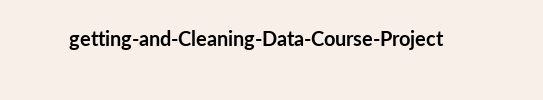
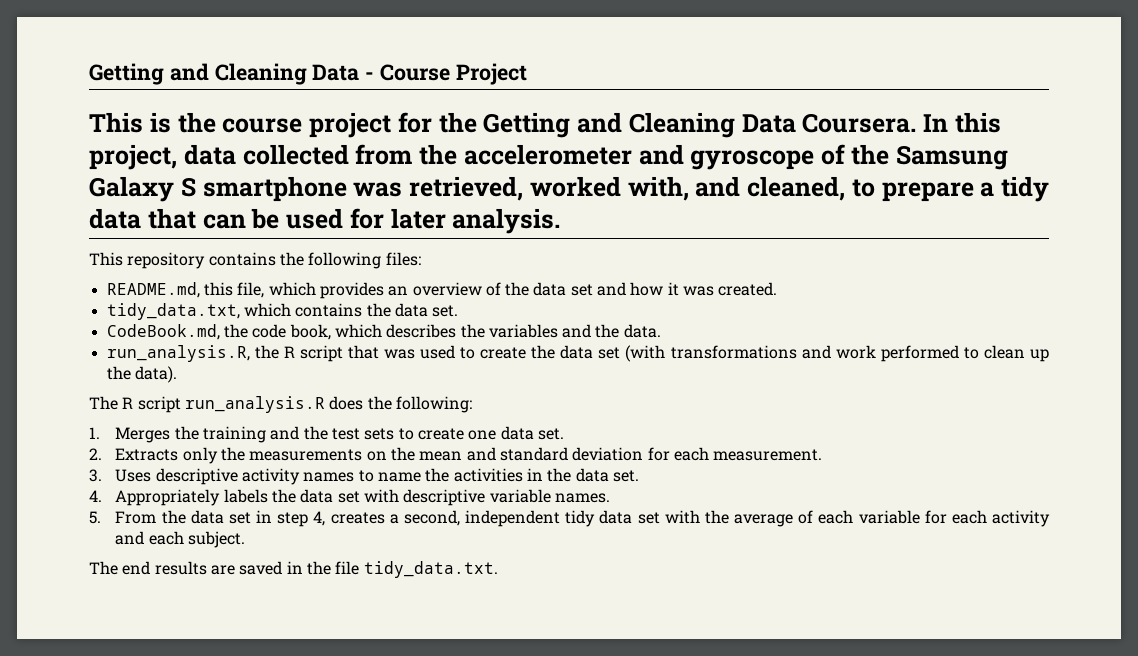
[69,30,444,50] getting-and-Cleaning-Data-Course-Project -> [89,63,527,85] [89,112,1001,138] [89,144,1008,170] [89,176,1049,202] [89,208,561,234] [89,252,421,269] [106,282,778,299] [106,303,459,320] [106,324,661,340] [106,345,1049,362] [106,366,177,383] [89,396,472,413] [89,426,564,443] [89,447,823,464] [89,468,639,485] [89,489,610,506] [89,510,1050,527] [115,531,246,548] [89,561,498,578] Getting and Cleaning Data - Course Project // This is the course project for the Getting and Cleaning Data Coursera. In this project, data collected from the accelerometer and gyroscope of the Samsung Galaxy S smartphone was retrieved, worked with, and cleaned, to prepare a tidy data that can be used for later analysis. // This repository contains the following files: // README.md, this file, which provides an overview of the data set and how it was created. // tidy_data.txt, which contains the data set. // CodeBook.md, the code book, which describes the variables and the data. // run_analysis.R, the R script that was used to create the data set (with transformations and work performed to clean up the data). // The R script run_analysis.R does the following: // 1. Merges the training and the test sets to create one data set. // 2. Extracts only the measurements on the mean and standard deviation for each measurement. // 3. Uses descriptive activity names to name the activities in the data set. // 4. Appropriately labels the data set with descriptive variable names. // 5. From the data set in step 4, creates a second, independent tidy data set with the average of each variable for each activity and each subject. // The end results are saved in the file tidy_data.txt.

